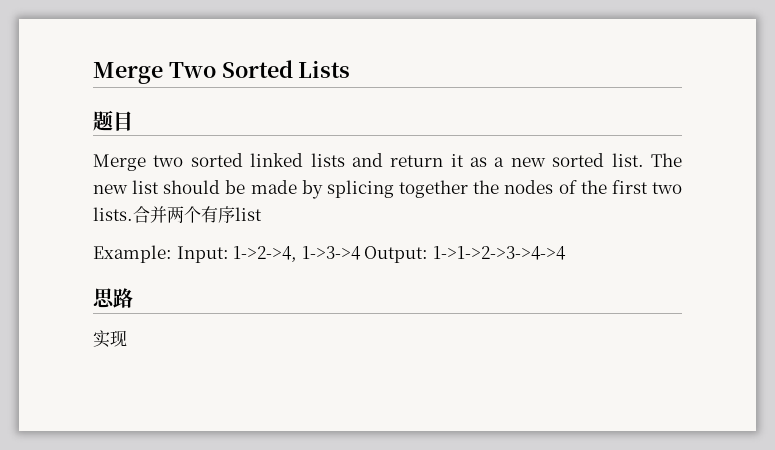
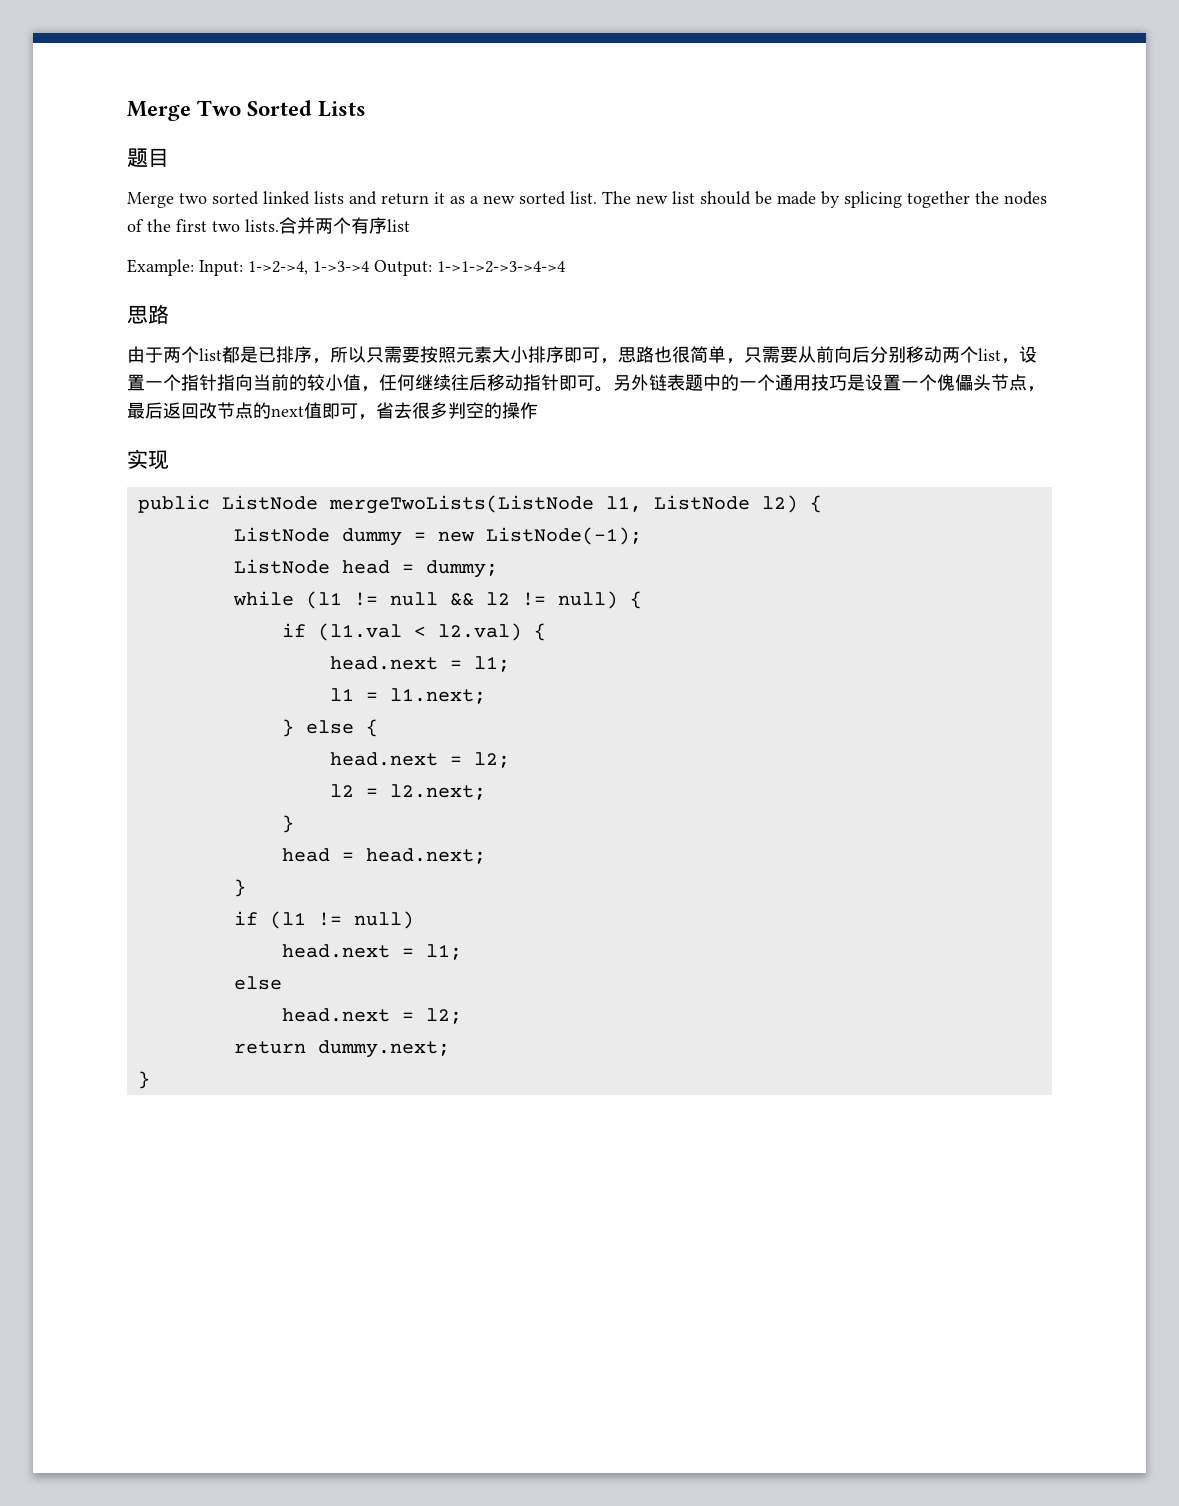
[93,330,127,348] 实现 -> [127,346,1037,364] [127,374,1045,392] [127,402,538,420] [127,449,169,470] [137,495,822,514] [233,527,642,546] [233,559,498,578] [232,591,642,609] [281,623,546,641] [329,656,510,672] [329,688,486,704] [281,719,378,737] [329,752,510,768] [329,784,486,800] [281,815,294,833] [281,848,486,864] [233,879,246,897] [233,911,414,929] [281,944,462,960] [233,976,282,990] [281,1008,462,1024] [233,1040,450,1058] [137,1071,150,1089] 由于两个list都是已排序，所以只需要按照元素大小排序即可，思路也很简单，只需要从前向后分别移动两个list，设置一个指针指向当前的较小值，任何继续往后移动指针即可。另外链表题中的一个通用技巧是设置一个傀儡头节点，最后返回改节点的next值即可，省去很多判空的操作 // 实现 // public ListNode mergeTwoLists(ListNode l1, ListNode l2) { // ListNode dummy = new ListNode(-1); // ListNode head = dummy; // while (l1 != null && l2 != null) { // if (l1.val < l2.val) { // head.next = l1; // l1 = l1.next; // } else { // head.next = l2; // l2 = l2.next; // } // head = head.next; // } // if (l1 != null) // head.next = l1; // else // head.next = l2; // return dummy.next; // }

